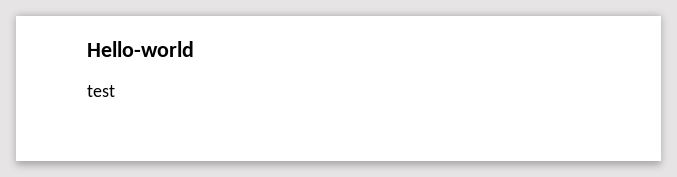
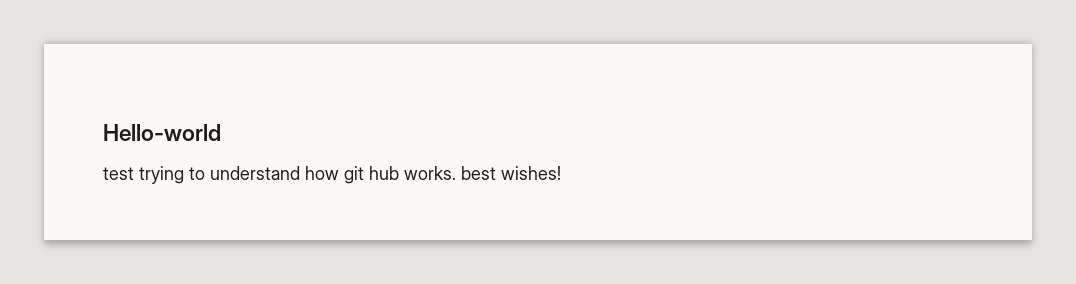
(115, 91) none -> [139,166,561,184] trying to understand how git hub works. best wishes!

